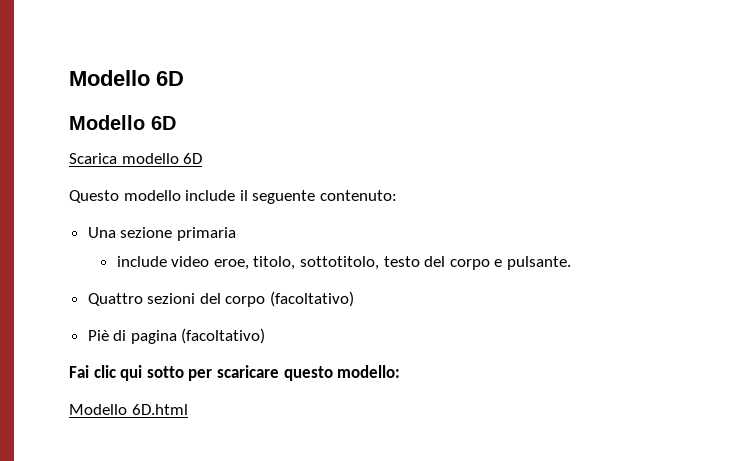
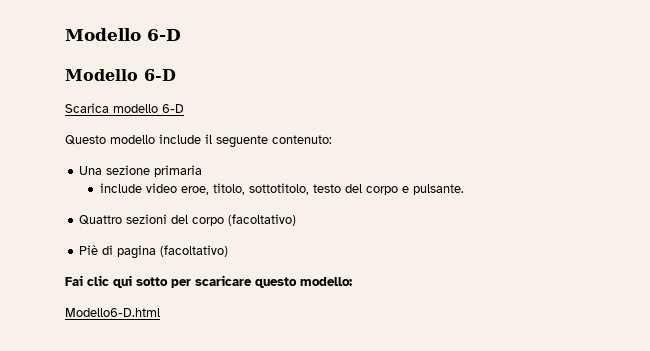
[69,70,184,86] [69,115,176,130] Modello 6D // Modello 6D -> [65,28,181,41] [65,69,176,81] Modello 6-D // Modello 6-D
[183,153,203,164] 6D -> [162,104,184,113] 6-D
[69,404,188,415] Modello 6D.html -> [65,308,160,317] Modello6-D.html

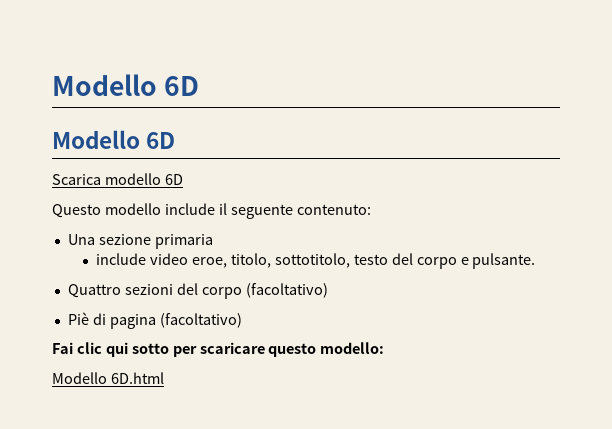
[65,28,181,41] [65,69,176,81] Modello 6-D // Modello 6-D -> [52,74,200,96] [52,130,176,149] Modello 6D // Modello 6D
[162,104,184,113] 6-D -> [164,174,183,185] 6D
[65,308,160,317] Modello6-D.html -> [52,372,164,384] Modello 6D.html

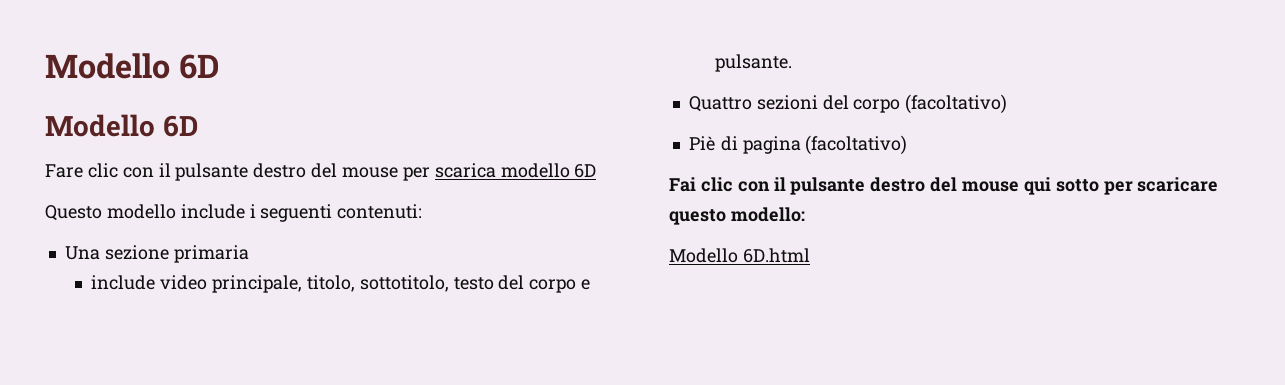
[52,174,101,185] Scarica -> [45,163,496,181] Fare clic con il pulsante destro del mouse per scarica
[218,203,371,219] il seguente contenuto: -> [249,204,423,222] i seguenti contenuti:
[192,257,228,268] eroe, -> [212,275,303,293] principale,
(102, 348) none -> [737,177,1020,195] con il pulsante destro del mouse

